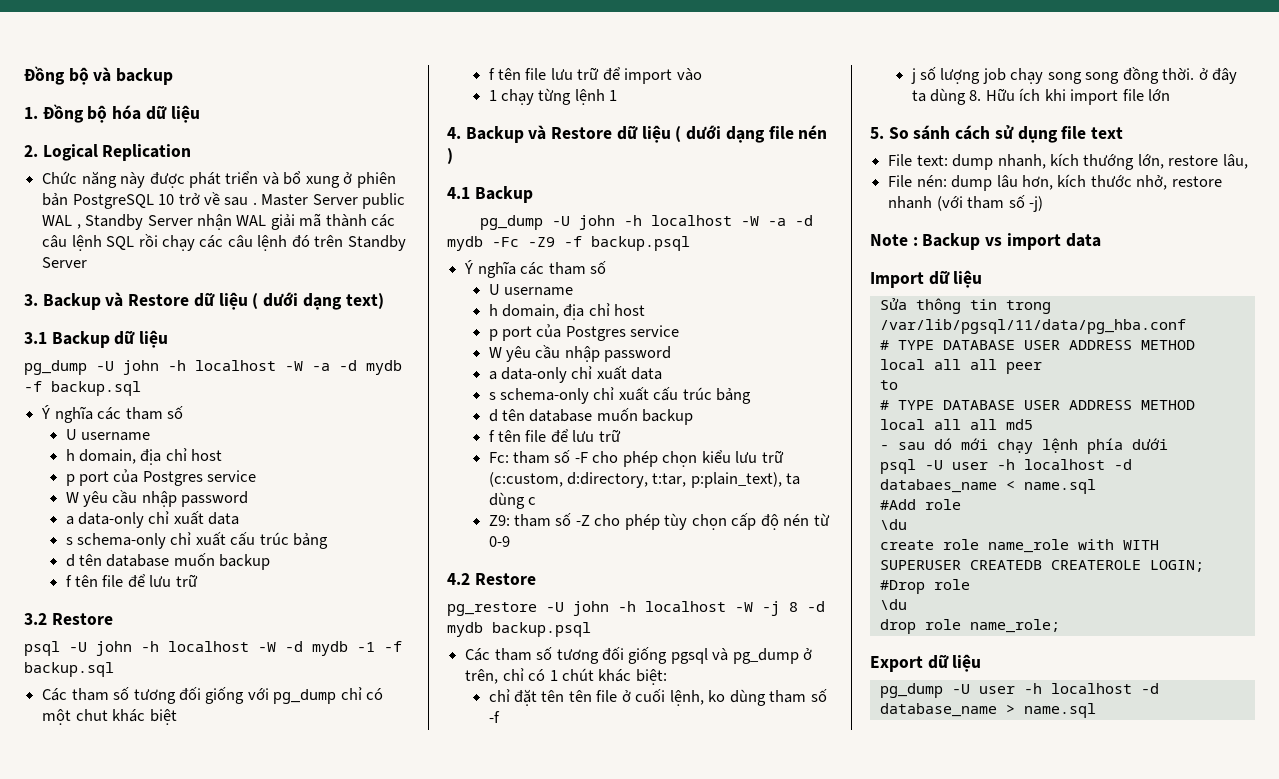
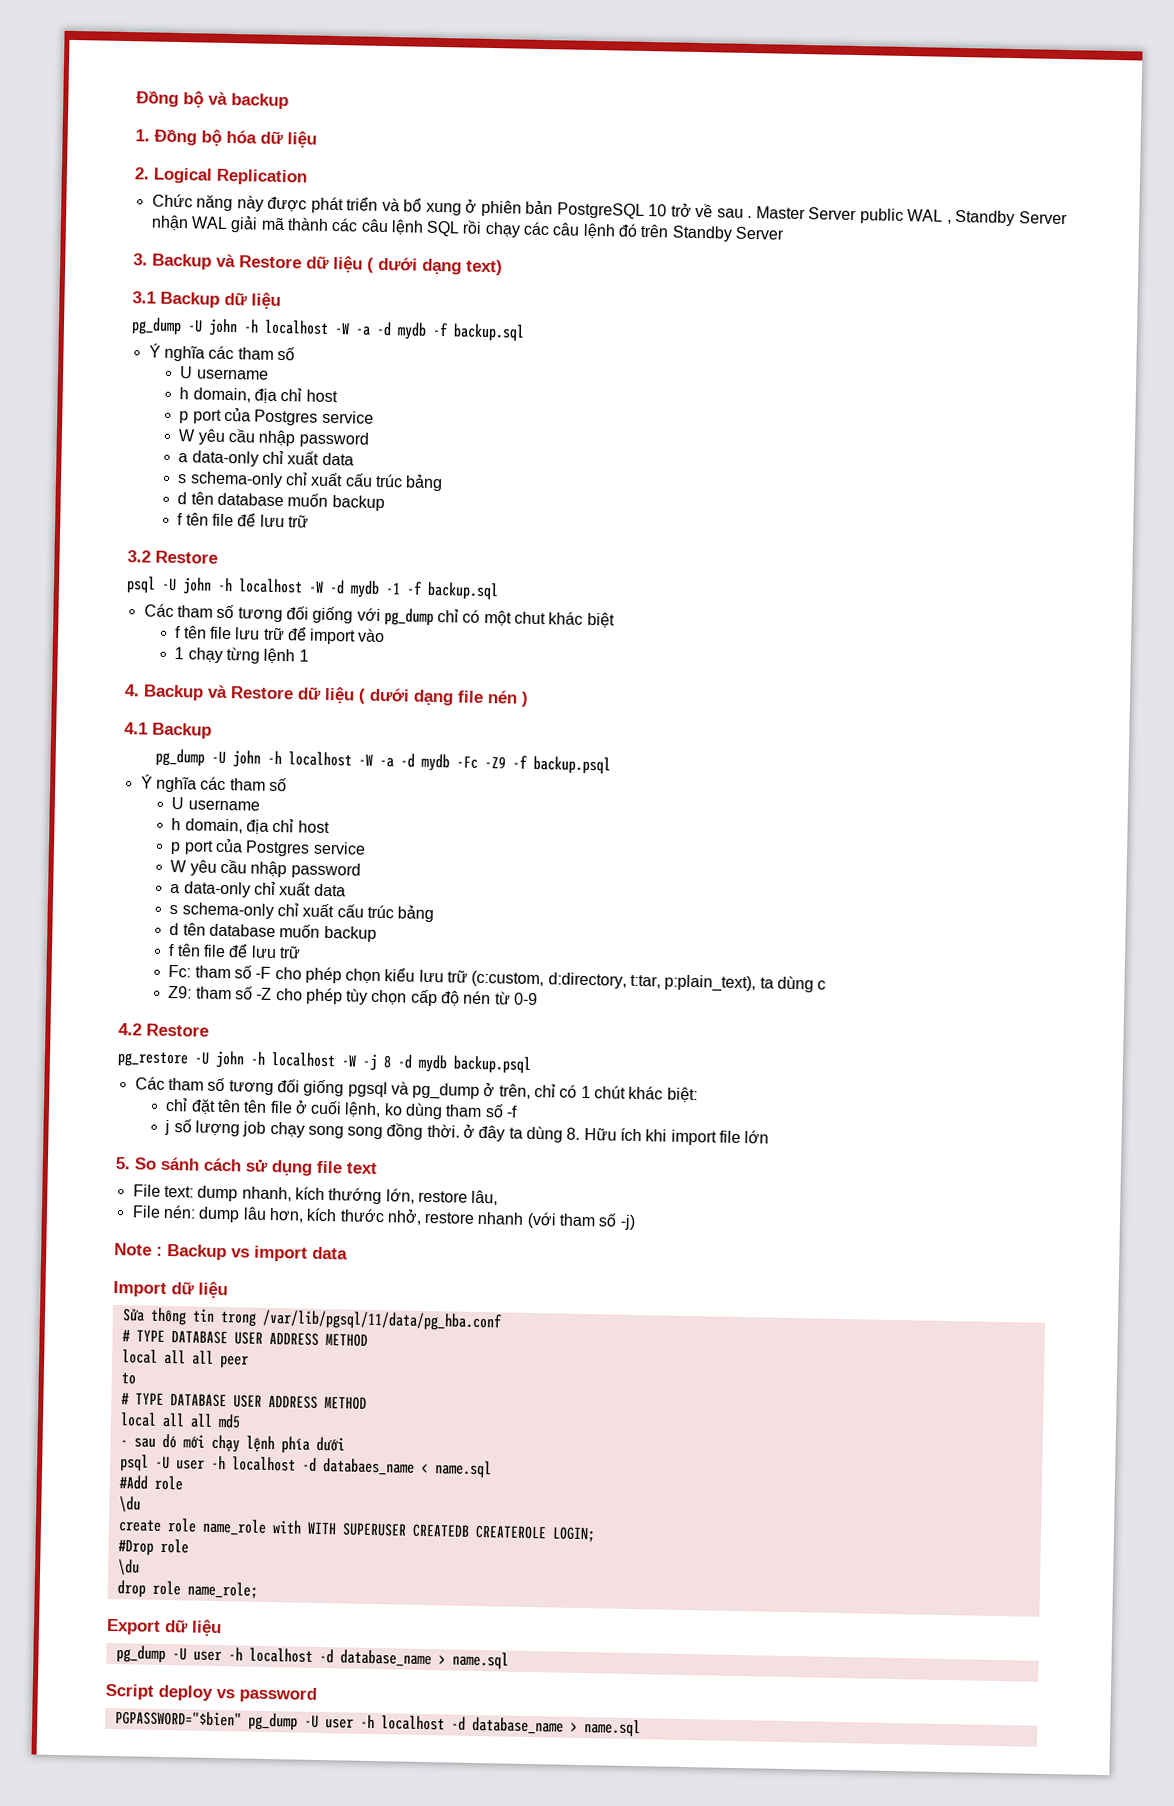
(1096, 710) none -> [105,1683,317,1703] [114,1710,641,1738] // Script deploy vs password // PGPASSWORD="$bien" pg_dump -U user -h localhost -d database_name > name.sql

